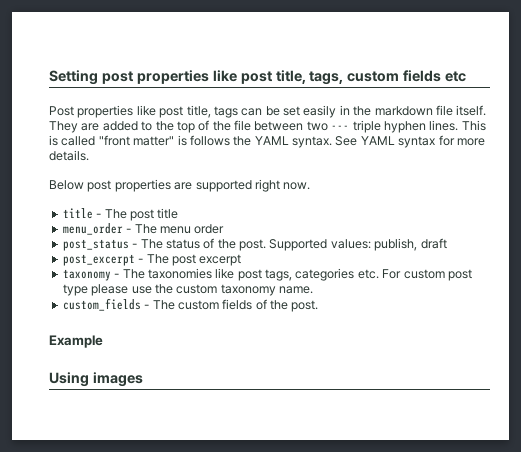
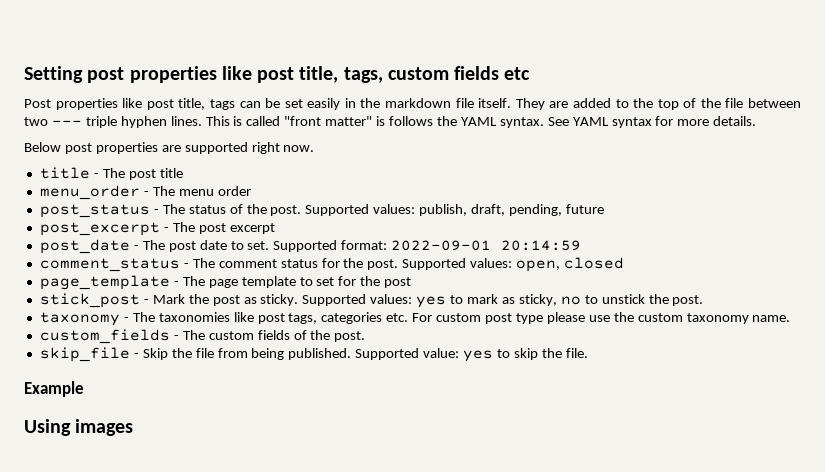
[420,238,447,249] draft -> [471,204,604,216] draft, pending, future
(242, 260) none -> [39,239,582,254] [39,257,625,272] [39,275,412,290] [39,293,704,308] // post_date - The post date to set. Supported format: 2022-09-01 20:14:59 // comment_status - The comment status for the post. Supported values: open, closed // page_template - The page template to set for the post // stick_post - Mark the post as sticky. Supported values: yes to mark as sticky, no to unstick the post.
(319, 306) none -> [39,347,588,362] // skip_file - Skip the file from being published. Supported value: yes to skip the file.

